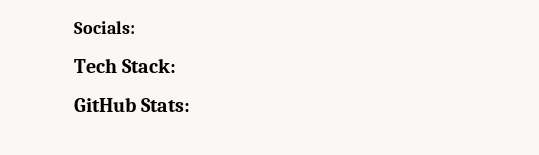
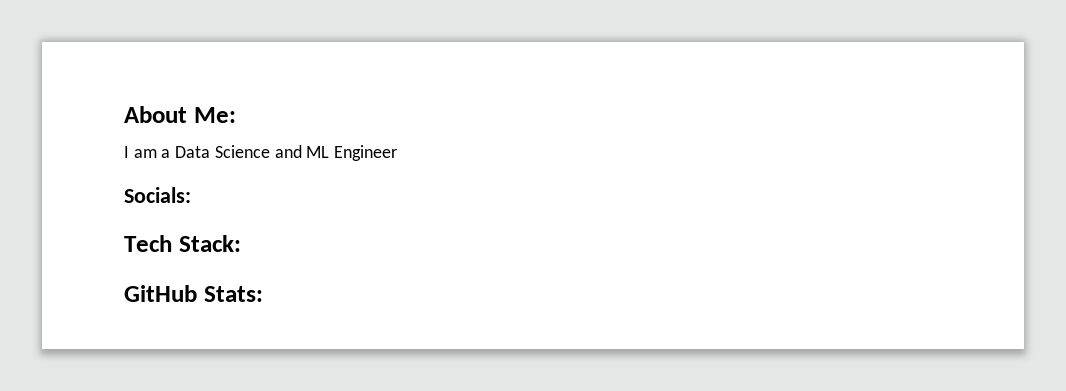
(74, 27) none -> [124,106,236,123] [124,145,398,161] About Me: // I am a Data Science and ML Engineer //

